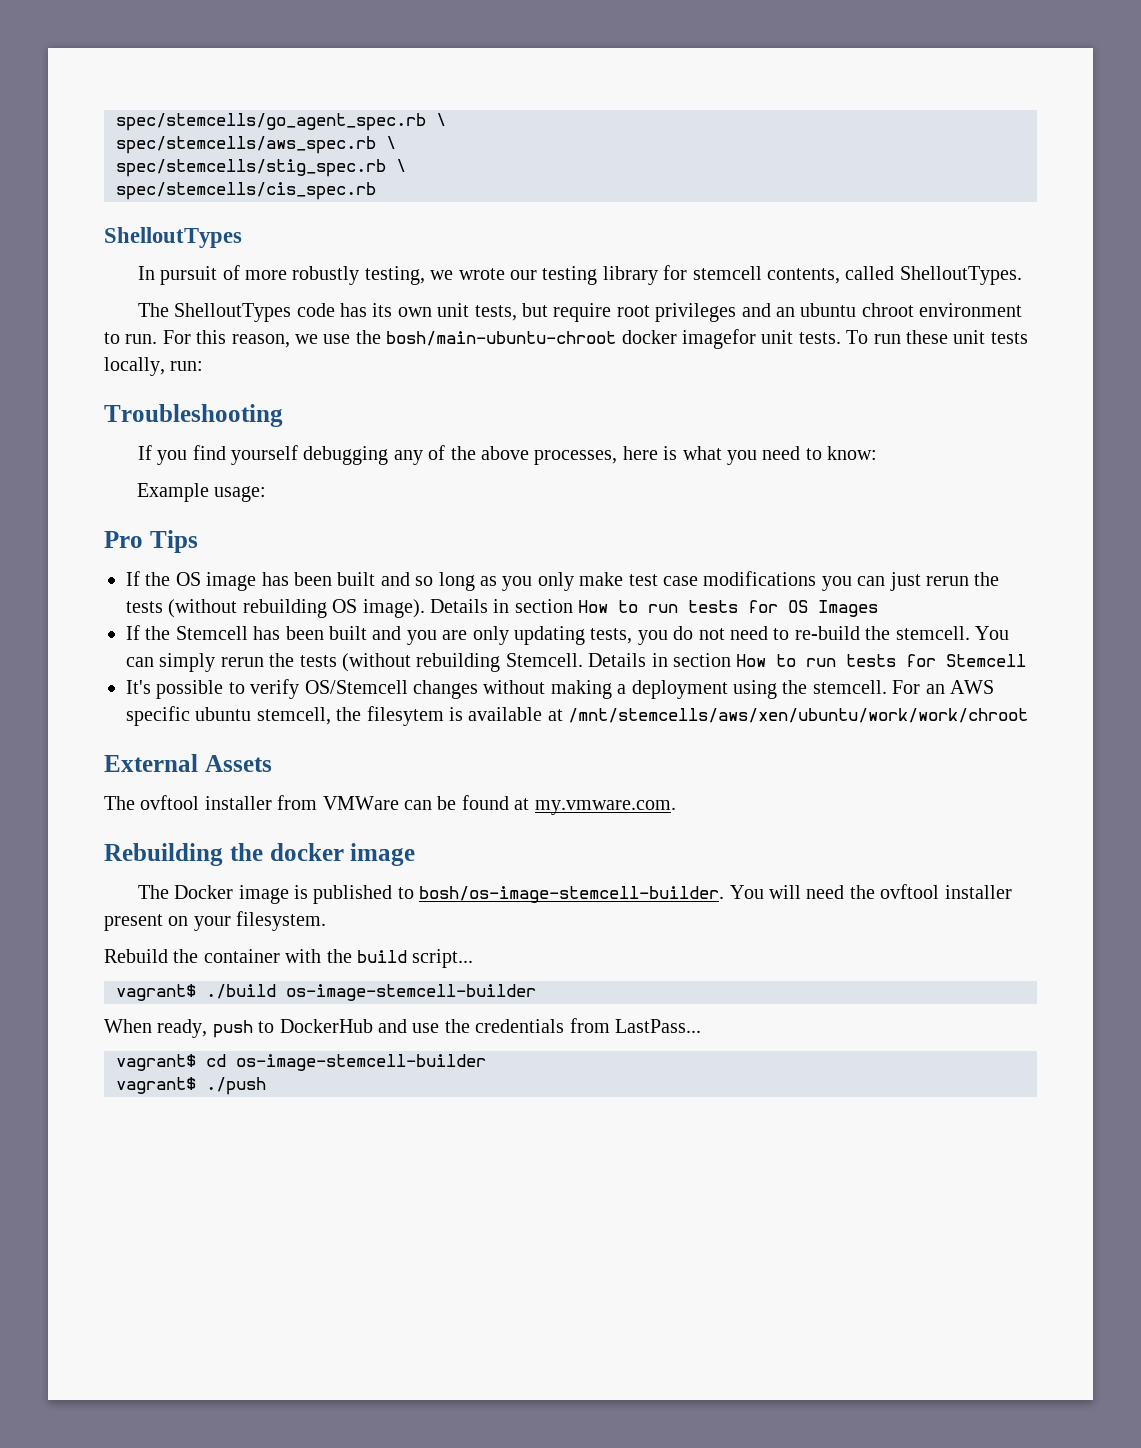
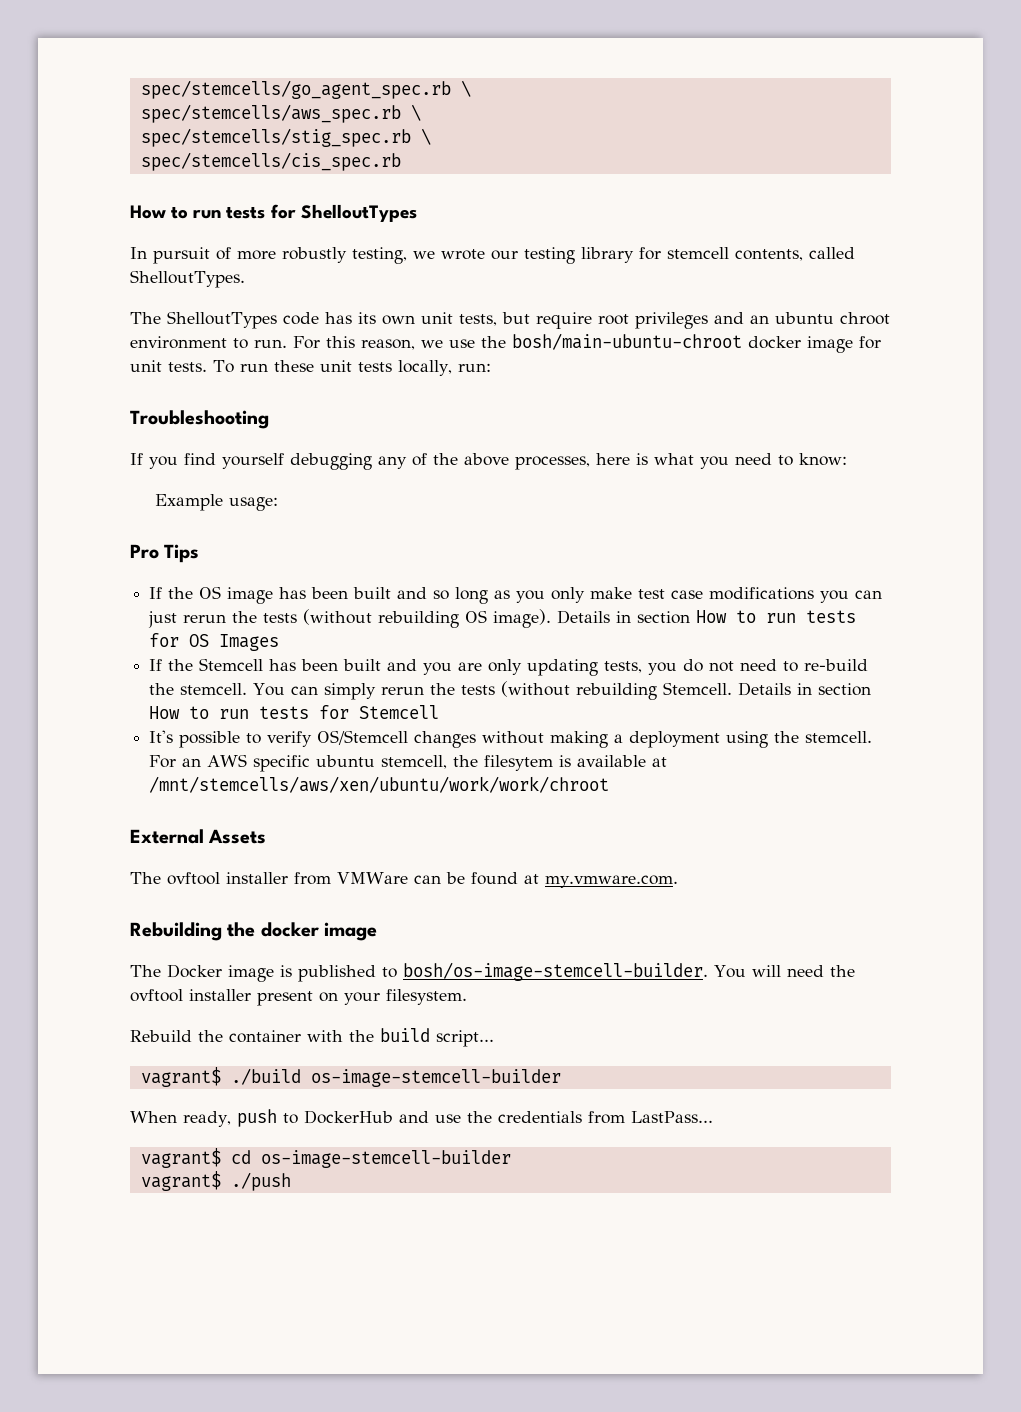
(376, 191) none -> [130,204,296,219] How to run tests for
[682,329,756,349] imagefor -> [807,336,881,353] image for

